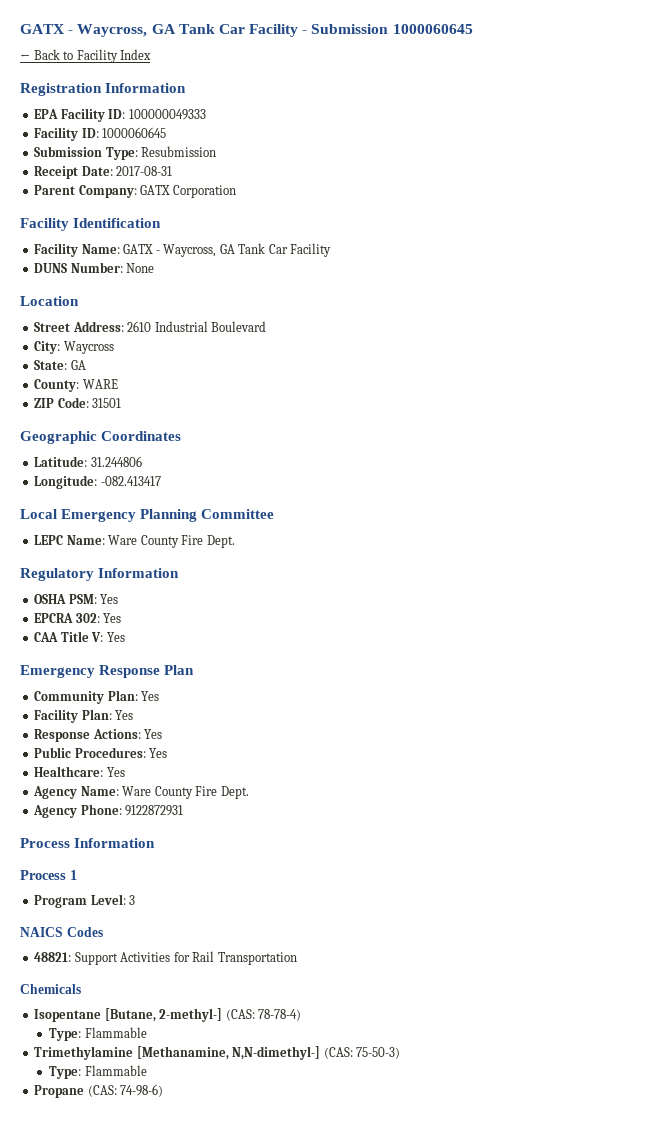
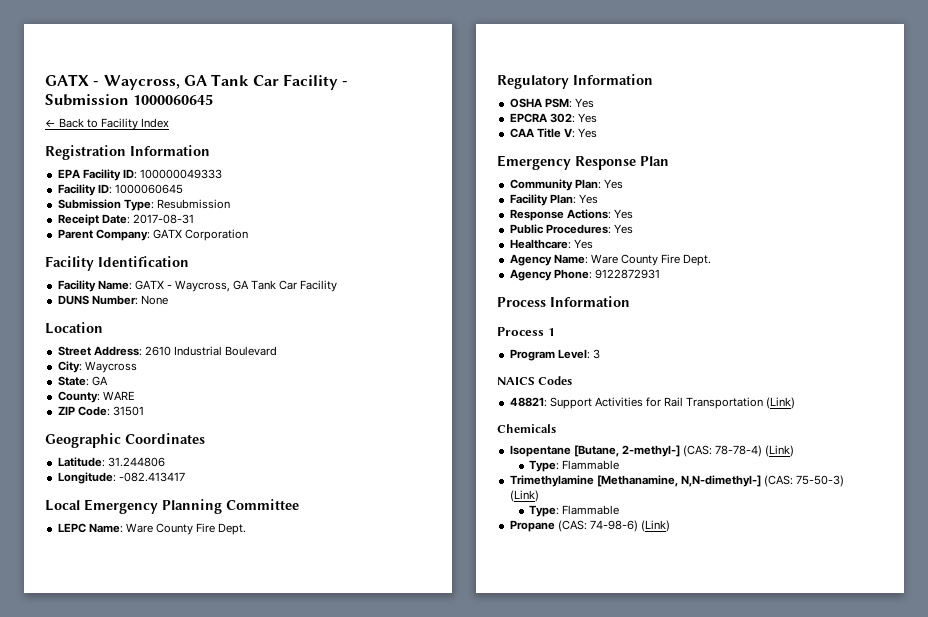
(297, 958) none -> [766,397,796,409] (Link)
(302, 1015) none -> [765,445,795,457] (Link)
(401, 1053) none -> [509,490,539,502] (Link)
(164, 1090) none -> [640,520,670,532] (Link)

